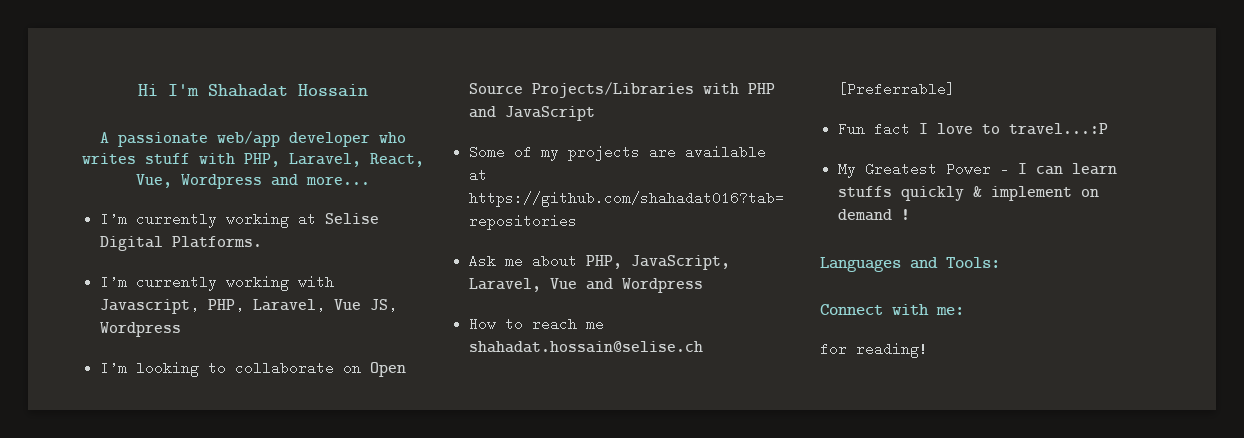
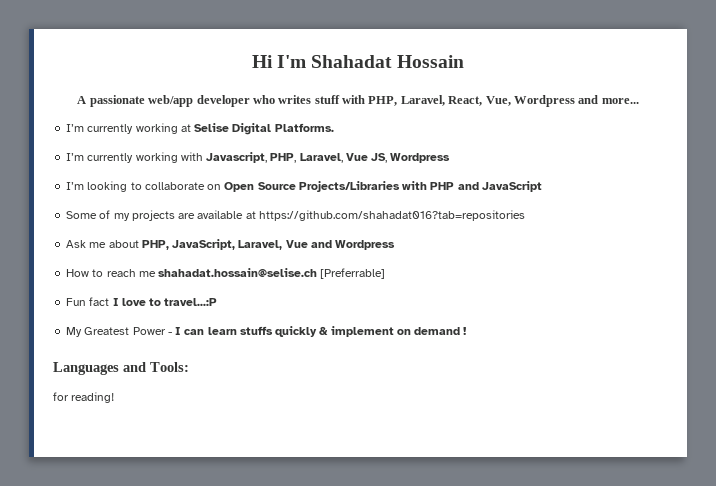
[820,304,964,315] // Connect with me: -> (189, 367) none

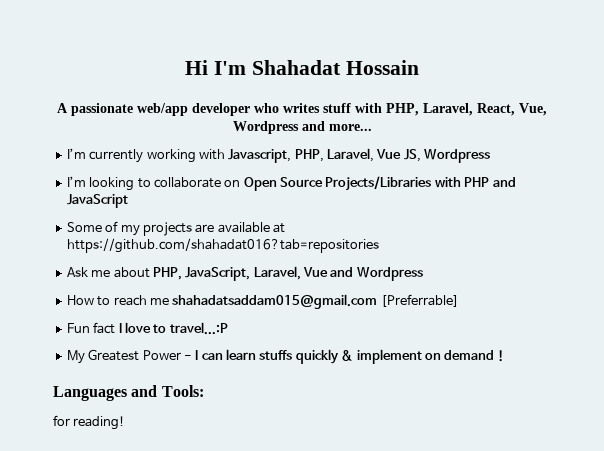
[66,123,334,135] // I’m currently working at Selise Digital Platforms. -> (372, 127) none
[158,268,318,277] shahadat.hossain@selise.ch -> [172,294,378,309] shahadatsaddam015@gmail.com

